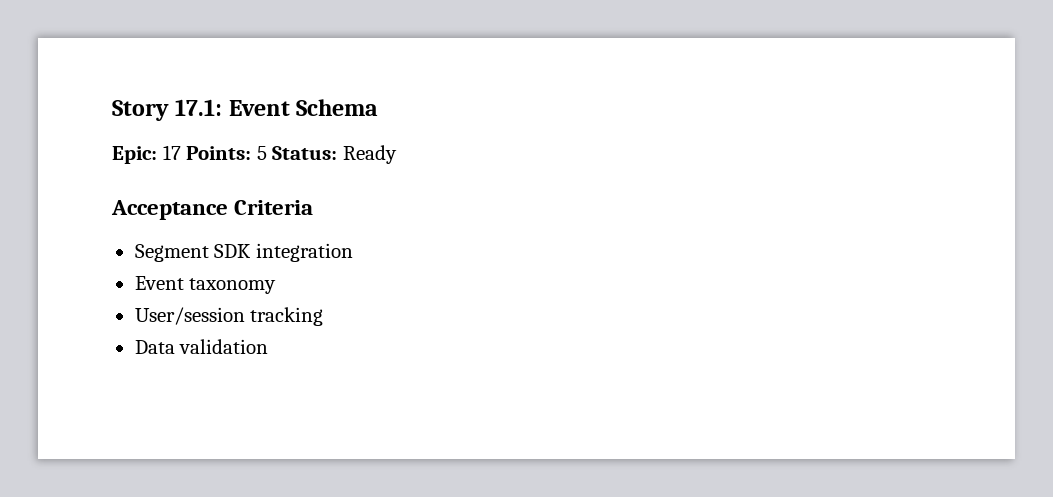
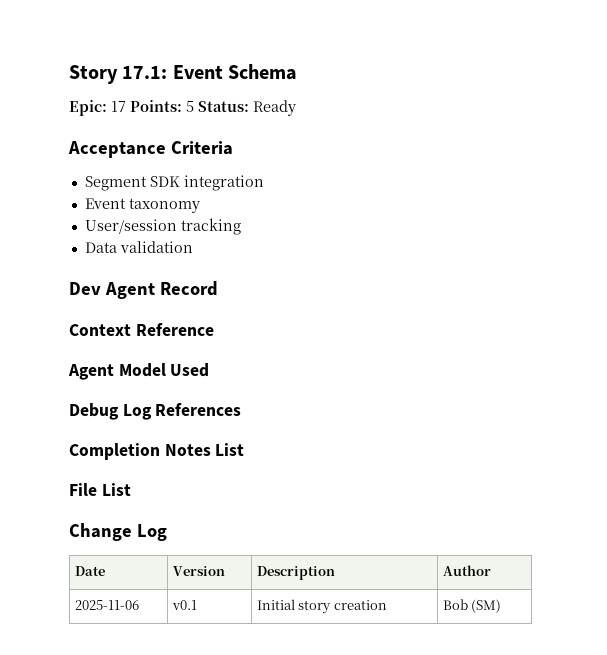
(269, 346) none -> [69,281,218,299] [69,323,214,336] [68,363,210,380] [69,403,242,420] [69,443,245,460] [69,483,131,496] [69,523,167,541] [74,566,105,576] [172,566,225,576] [256,566,335,580] [442,565,491,576] [74,600,139,610] [171,600,197,610] [256,599,387,614] [442,599,502,613] // Dev Agent Record // Context Reference // Agent Model Used // Debug Log References // Completion Notes List // File List // Change Log // Date | Version | Description | Author // 2025-11-06 | v0.1 | Initial story creation | Bob (SM)

